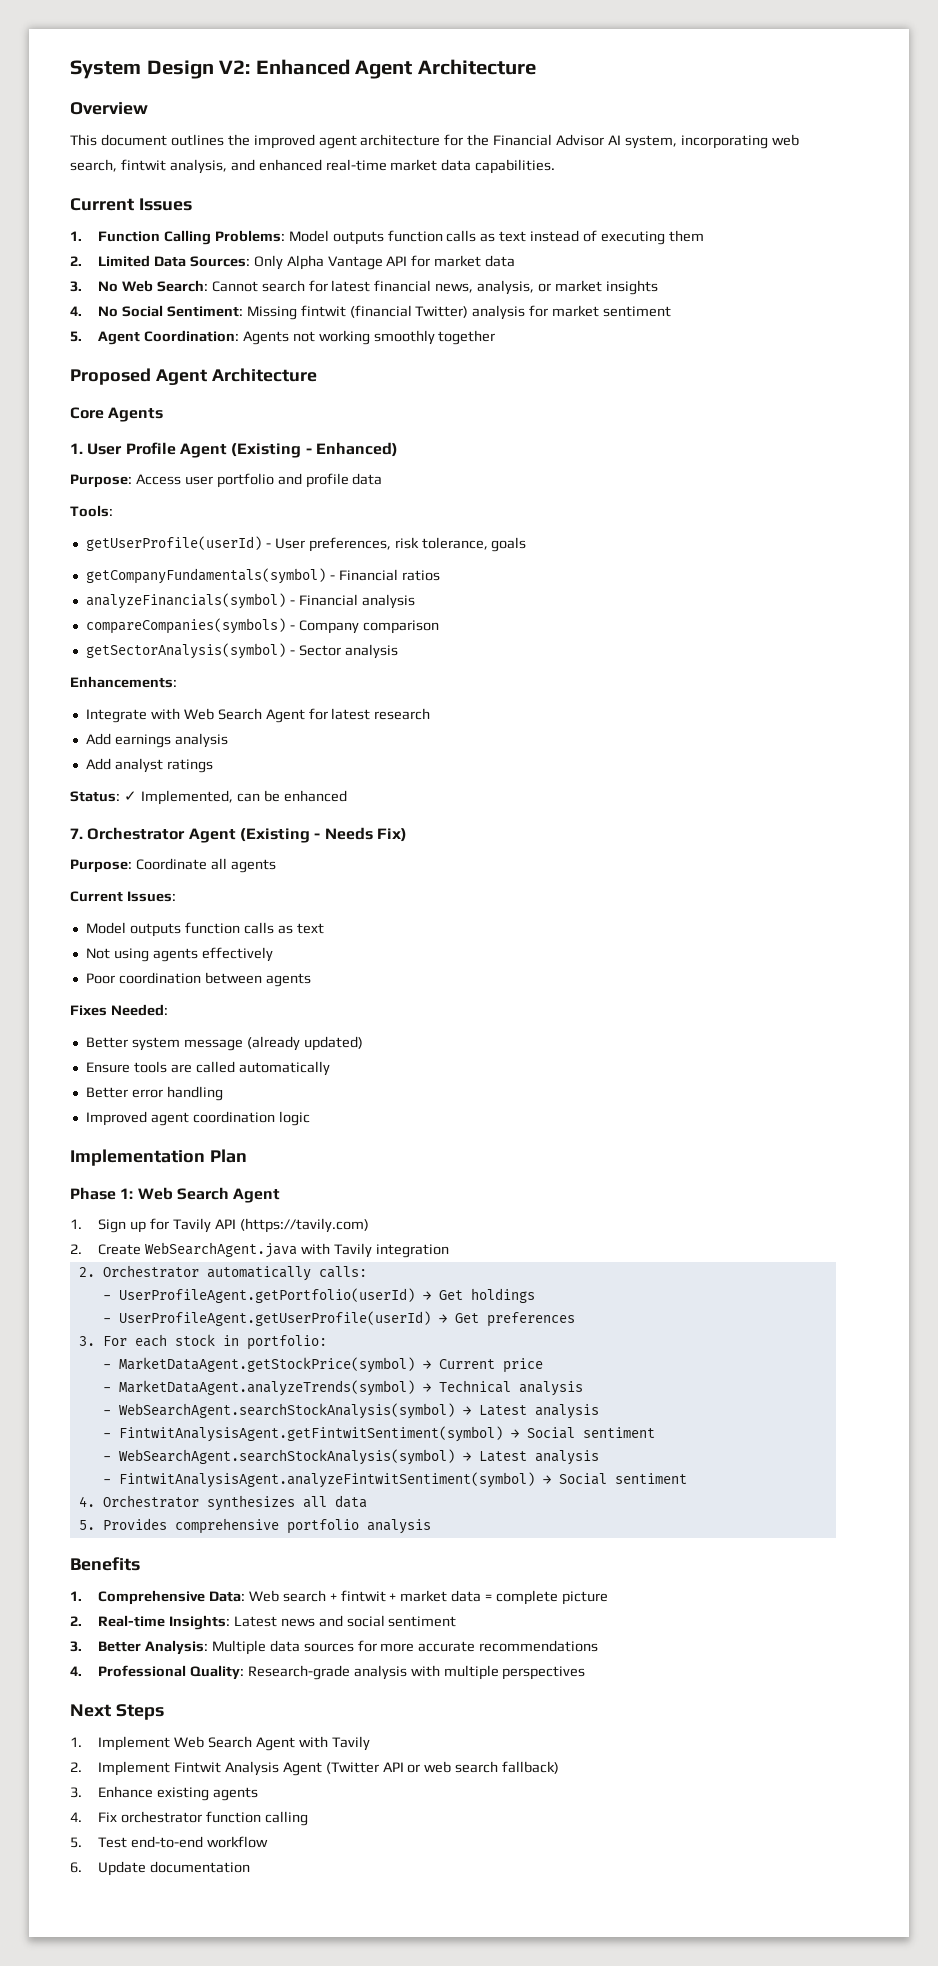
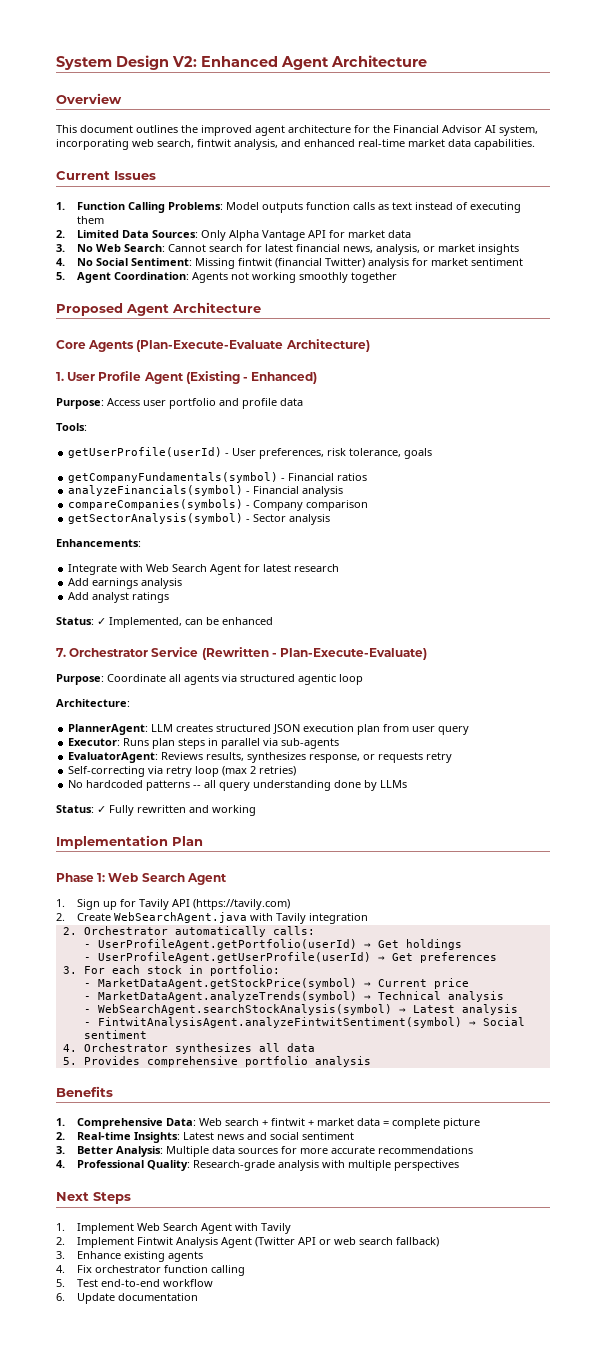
(164, 414) none -> [136,339,370,352] (Plan-Execute-Evaluate Architecture)
[188,827,407,843] Agent (Existing - Needs Fix) -> [151,647,428,660] Service (Rewritten - Plan-Execute-Evaluate)
[70,891,176,902] [85,922,324,937] [85,947,273,962] [85,972,311,987] [70,1004,168,1016] [85,1036,363,1051] [85,1061,330,1076] [85,1086,223,1101] [85,1111,310,1126] // Current Issues: // Model outputs function calls as text // Not using agents effectively // Poor coordination between agents // Fixes Needed: // Better system message (already updated) // Ensure tools are called automatically // Better error handling // Improved agent coordination logic -> [222,674,363,685] [56,699,130,707] [68,724,470,735] [68,738,340,749] [68,752,453,763] [68,766,297,777] [68,780,408,791] [56,805,256,816] via structured agentic loop // Architecture: // PlannerAgent: LLM creates structured JSON execution plan from user query // Executor: Runs plan steps in parallel via sub-agents // EvaluatorAgent: Reviews results, synthesizes response, or requests retry // Self-correcting via retry loop (max 2 retries) // No hardcoded patterns -- all query understanding done by LLMs // Status: ✓ Fully rewritten and working
[102,1426,655,1442] [102,1449,599,1465] // - FintwitAnalysisAgent.getFintwitSentiment(symbol) → Social sentiment // - WebSearchAgent.searchStockAnalysis(symbol) → Latest analysis -> (518, 1009) none

